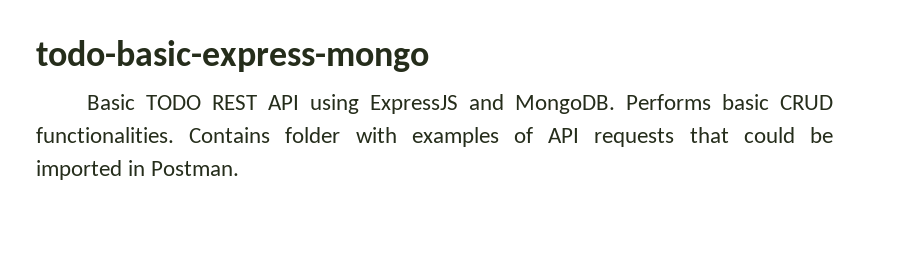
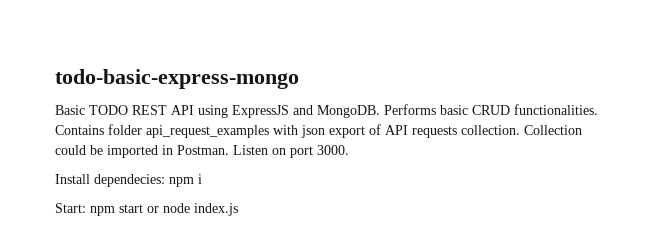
[355,127,499,147] with examples -> [146,125,365,138] api_request_examples with json export
[689,127,729,143] that -> [461,125,582,135] collection. Collection
(240, 168) none -> [233,145,349,158] [55,174,202,187] [55,203,238,216] Listen on port 3000. // Install dependecies: npm i // Start: npm start or node index.js

